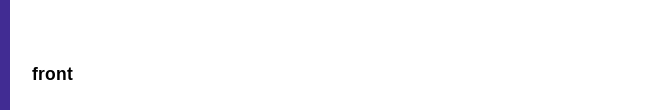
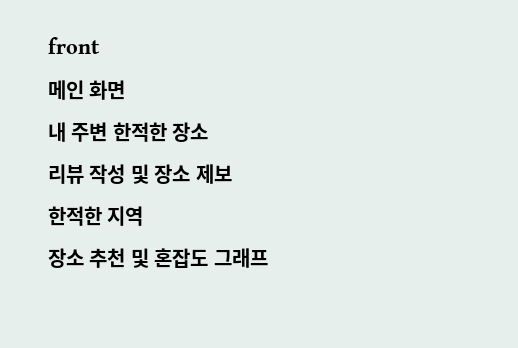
(73, 73) none -> [48,80,126,100] [48,122,209,142] [48,164,232,184] [48,206,144,226] [48,248,268,268] // 메인 화면 // 내 주변 한적한 장소 // 리뷰 작성 및 장소 제보 // 한적한 지역 // 장소 추천 및 혼잡도 그래프

